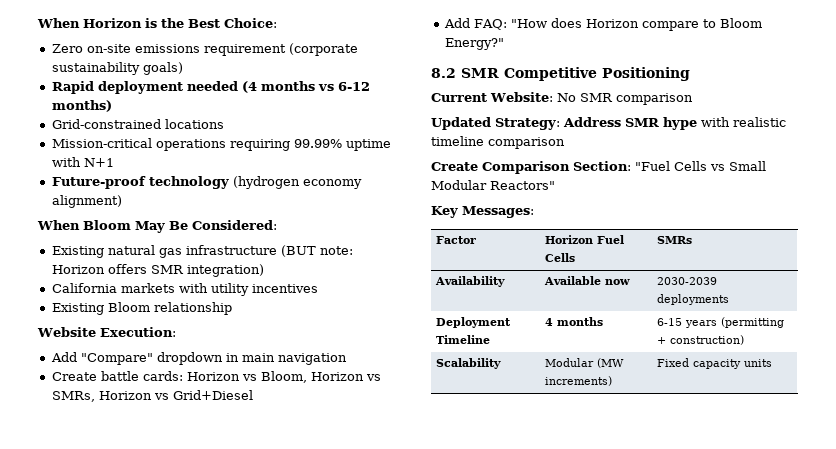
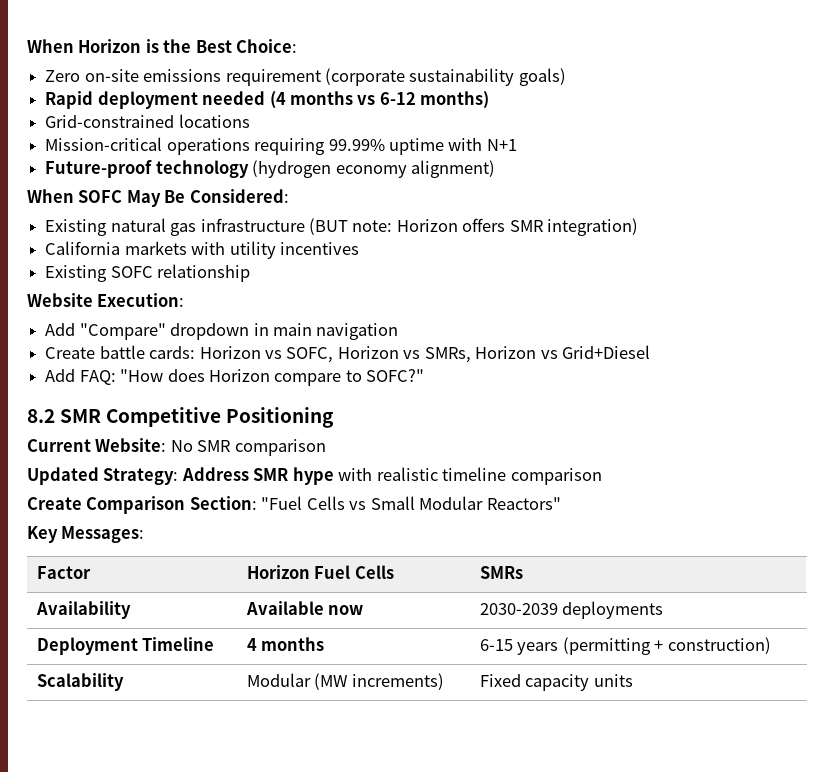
[83,220,131,230] Bloom -> [78,190,123,203] SOFC
[107,302,150,312] Bloom -> [110,266,153,278] SOFC
[260,371,307,383] Bloom, -> [286,347,334,363] SOFC,
[719,18,762,28] [444,38,504,50] Bloom Energy?" -> [366,369,425,382] SOFC?"

